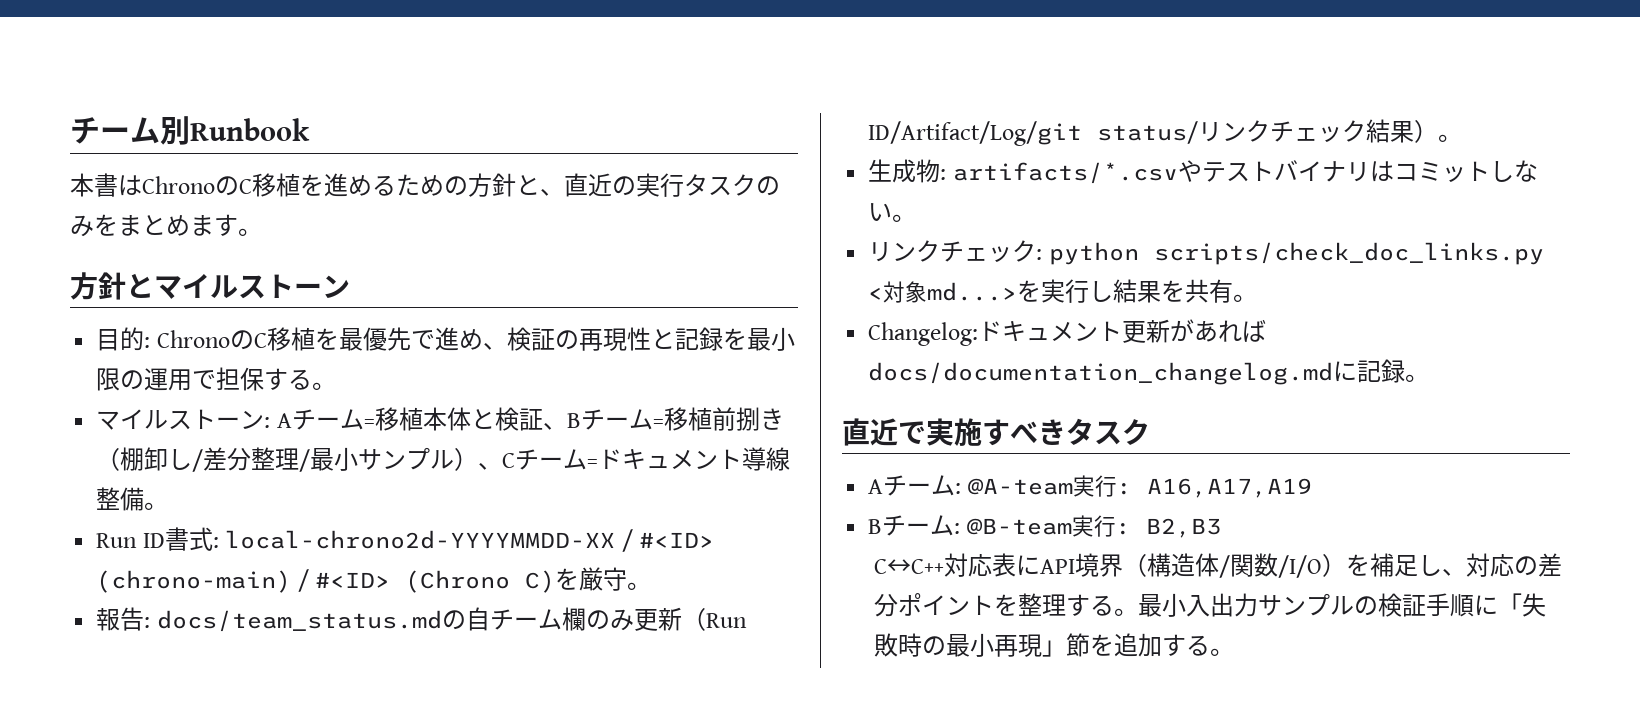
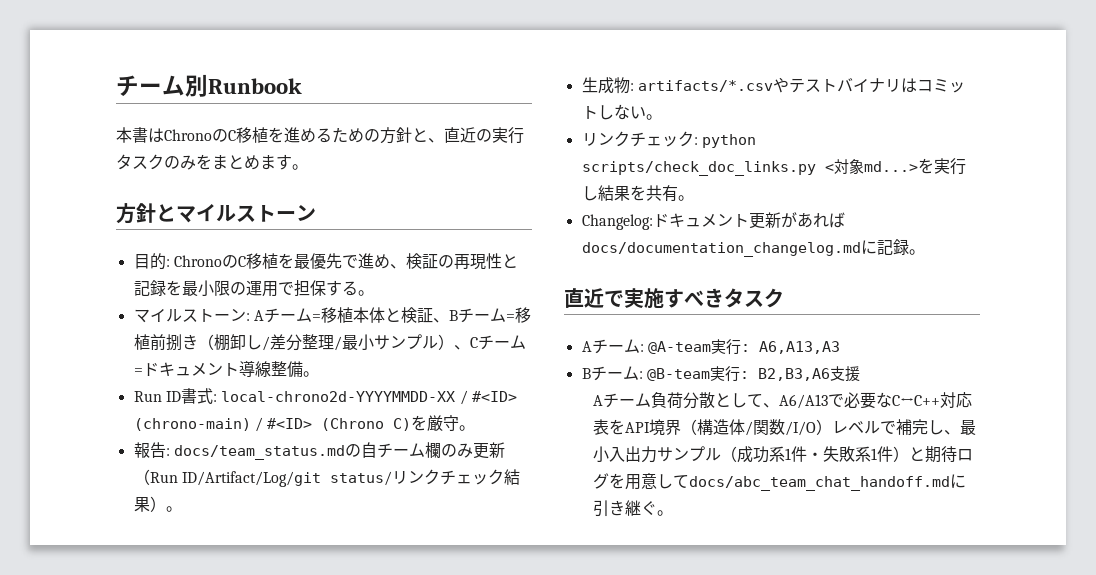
[1146,478,1312,498] A16,A17,A19 -> [758,341,840,354] A6,A13,A3
[1145,518,1221,538] B2,B3 // -> [757,366,860,382] [593,392,893,409] B2,B3,A6支援 // Aチーム負荷分散として、A6/A13で必要な
[1016,555,1041,576] に -> [609,419,626,435] を
[1346,553,1563,577] [874,593,1139,617] を補足し、対応の差分ポイントを整理する。 -> [832,419,961,435] レベルで補完し、
[1354,593,1547,617] [874,633,1211,657] の検証手順に「失敗時の最小再現」節を追加する -> [721,446,974,463] [593,473,967,491] [593,500,658,517] （成功系1件・失敗系1件）と期待ログを用意してdocs/abc_team_chat_handoff.mdに引き継ぐ

